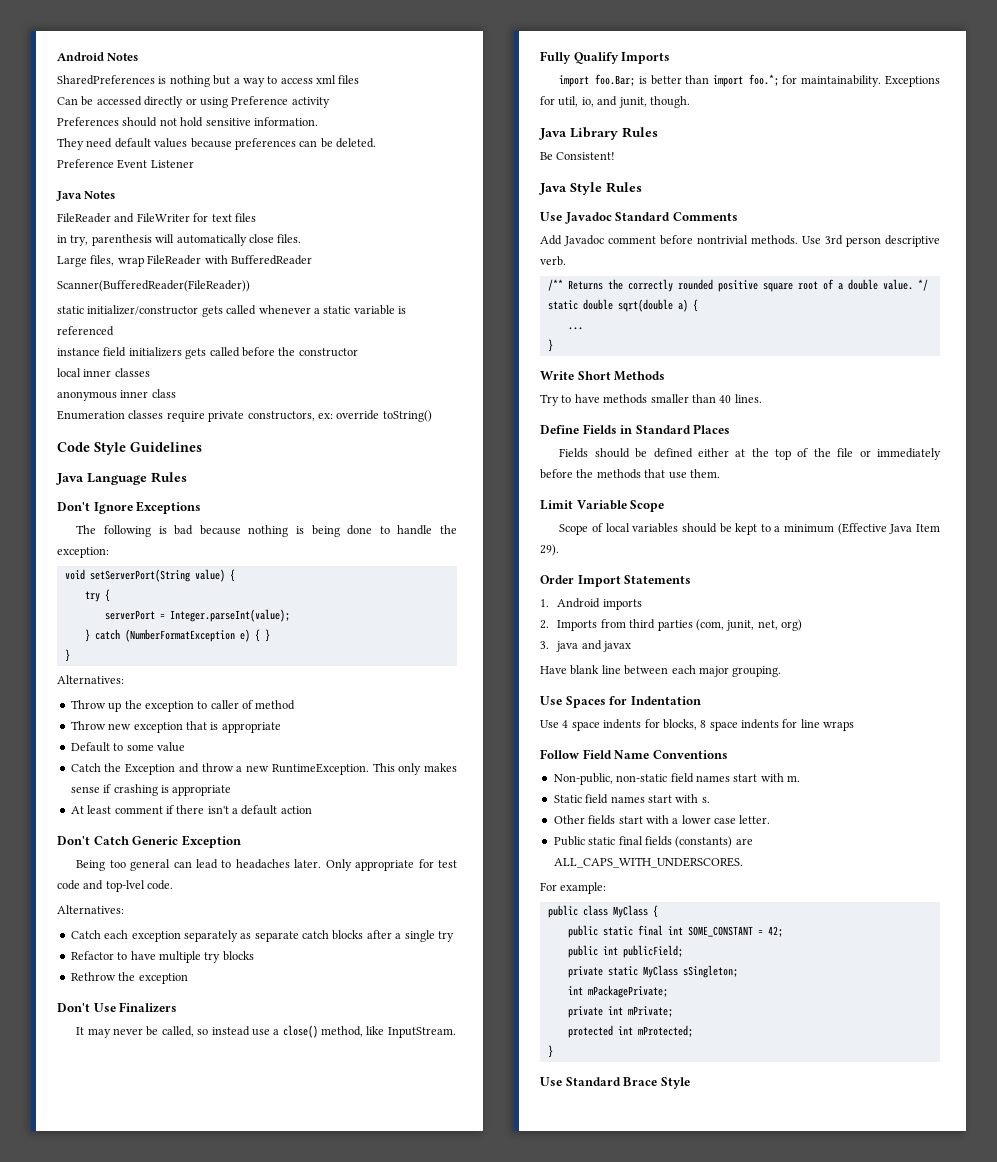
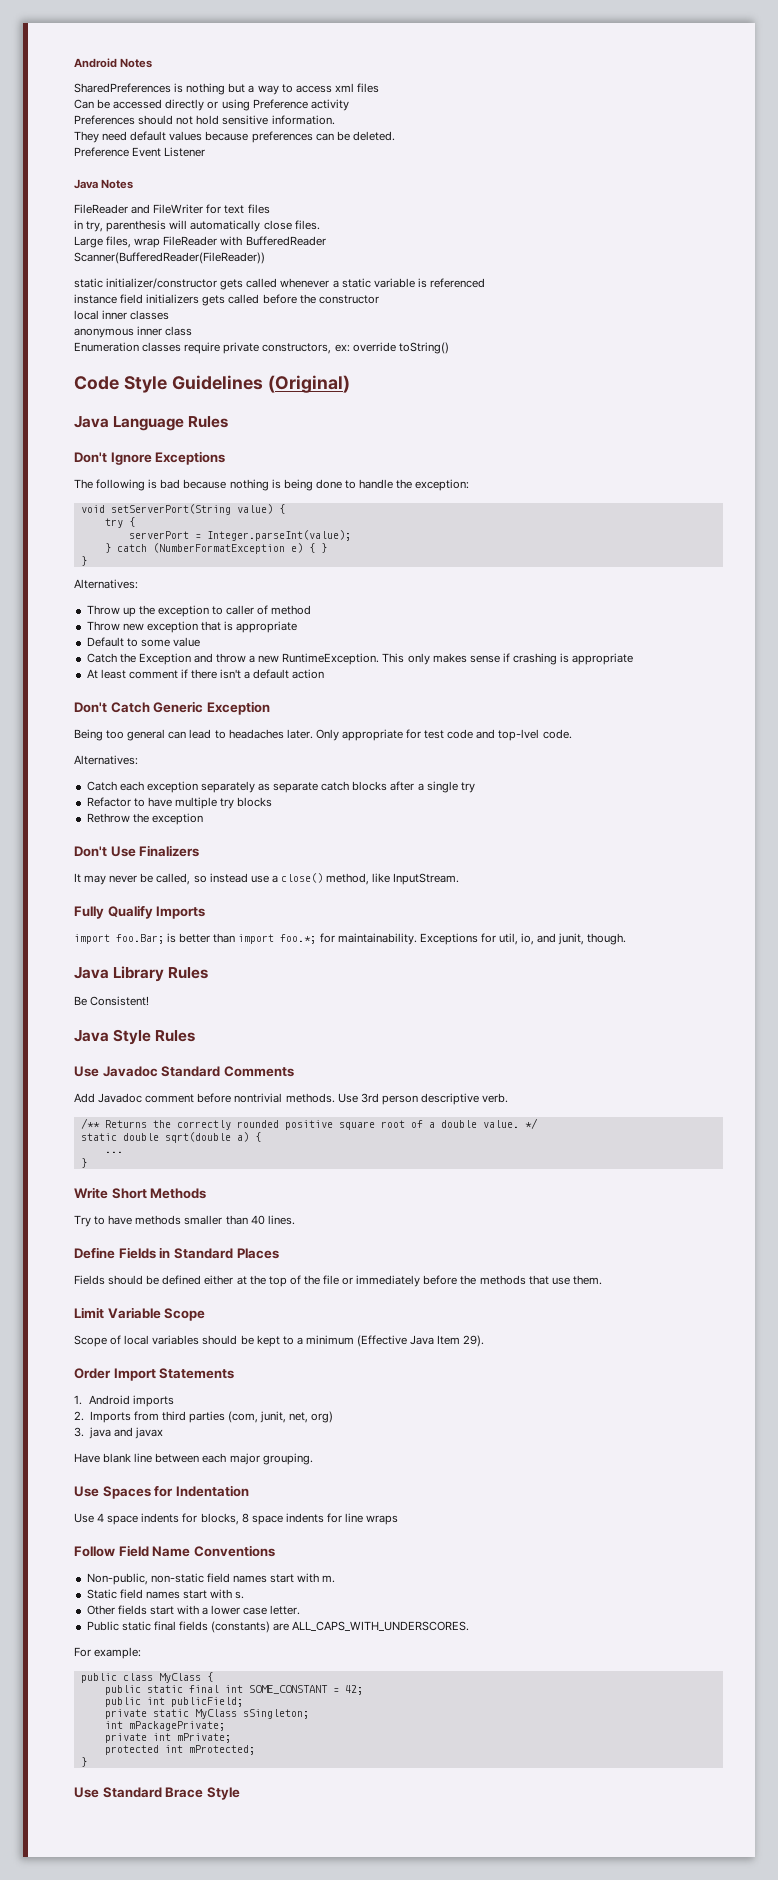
(202, 447) none -> [267,375,350,393] (Original)

